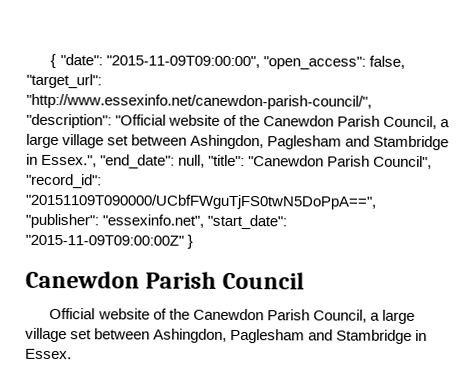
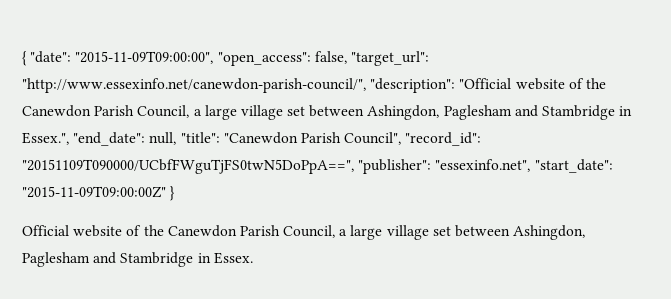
[25,270,304,290] // Canewdon Parish Council -> (176, 193) none

